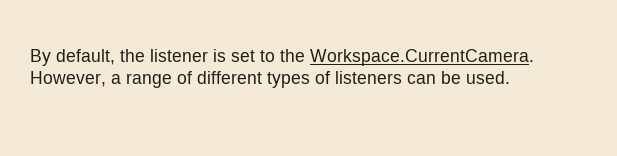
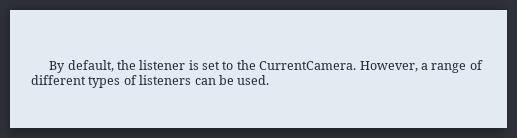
[310,49,534,66] Workspace.CurrentCamera. -> [259,61,357,70] CurrentCamera.

